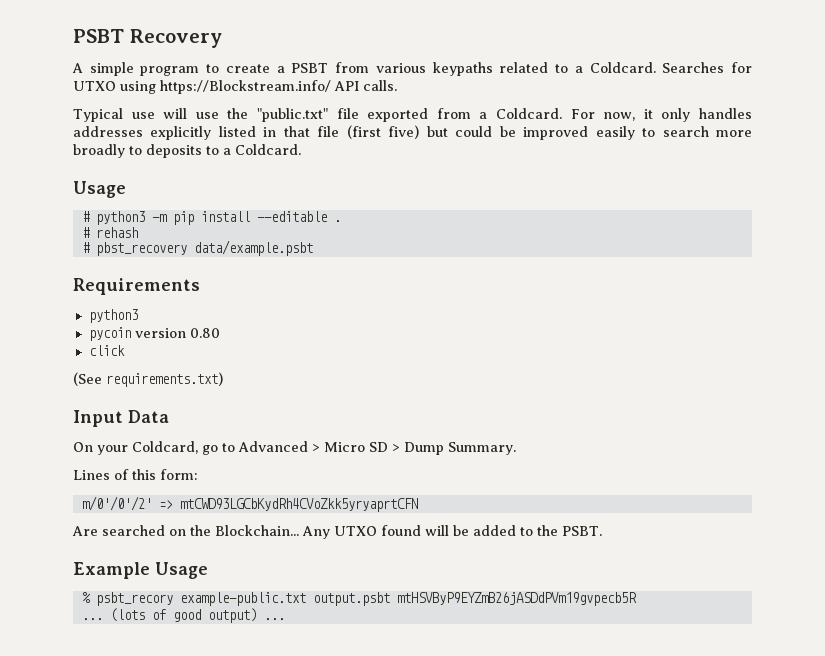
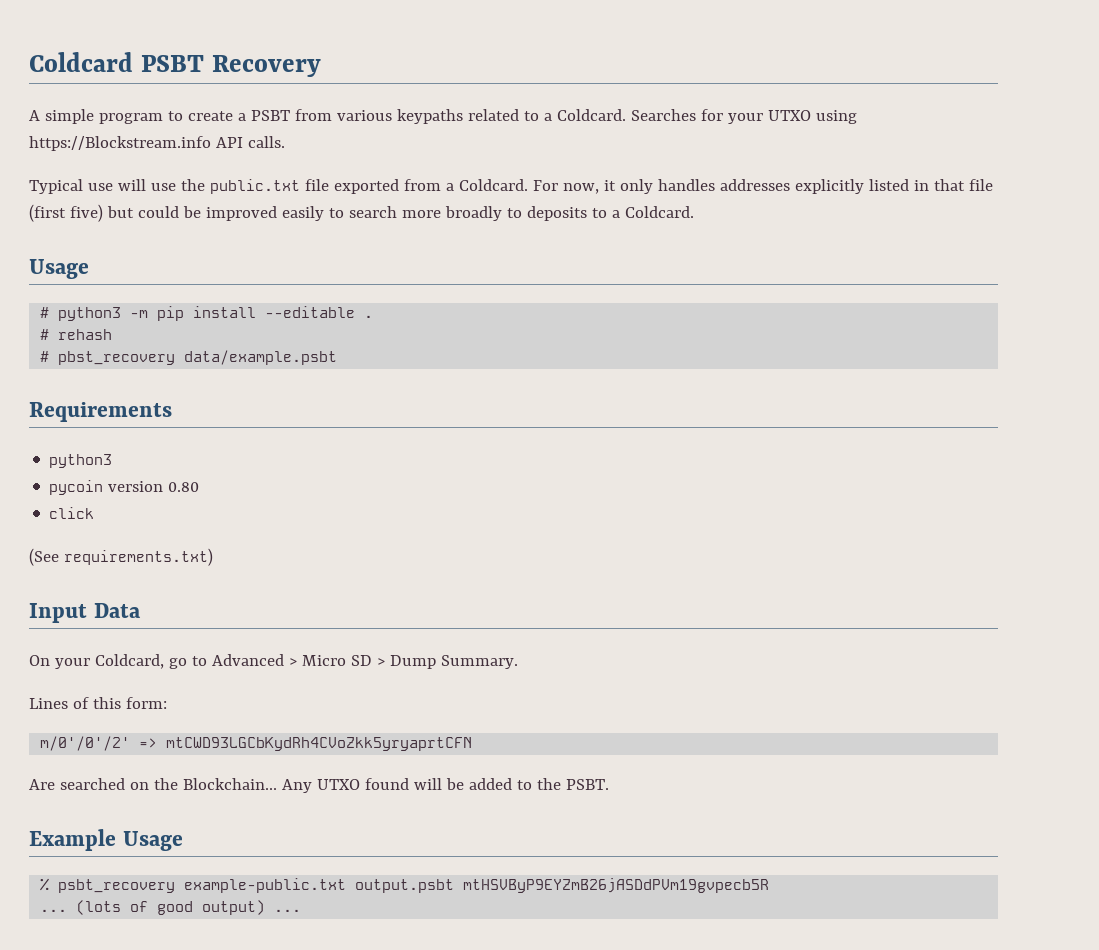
(73, 36) none -> [29,52,133,72] Coldcard
(752, 67) none -> [727,113,763,124] your
[160,80,331,94] https://Blockstream.info/ -> [29,136,211,151] https://Blockstream.info
[257,108,328,122] "public.txt" -> [209,179,300,194] public.txt
[95,592,173,606] psbt_recory -> [58,879,176,893] psbt_recovery

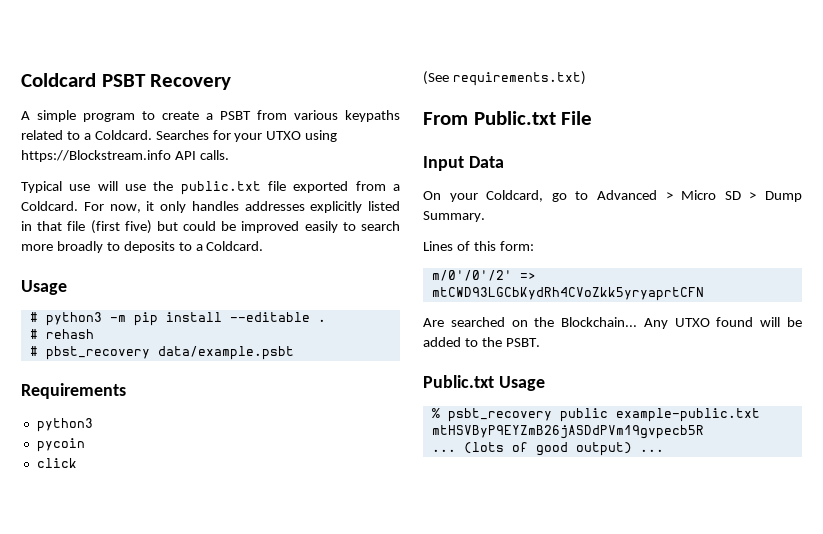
[108,481,200,492] version 0.80 -> (85, 445) none
(213, 557) none -> [423,111,593,125] // From Public.txt File
[29,829,116,851] Example -> [423,375,494,388] Public.txt
[184,878,455,893] example-public.txt output.psbt -> [559,408,760,422] public example-public.txt

